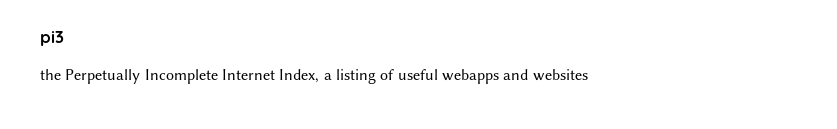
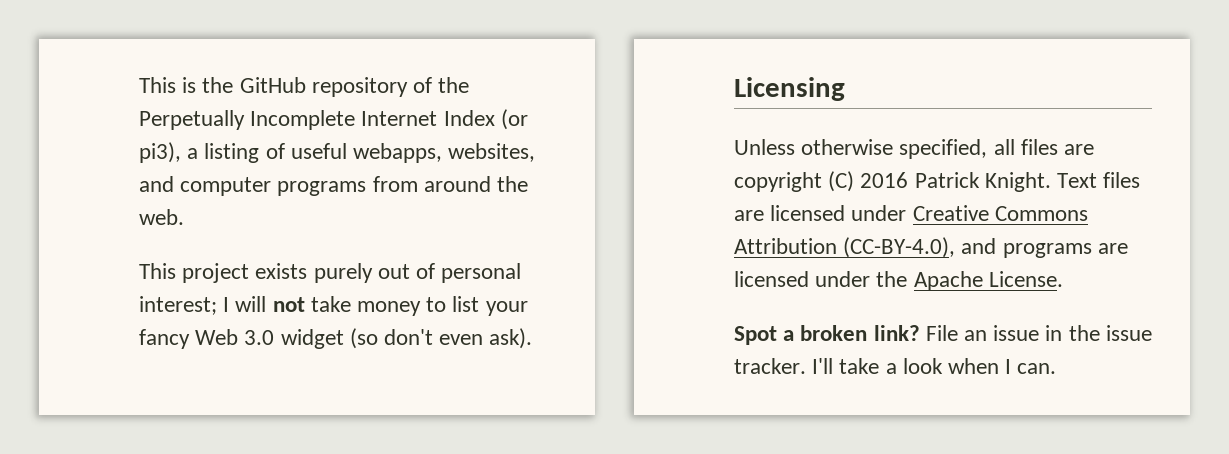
[40,31,64,46] pi3 // -> [139,77,433,97] This is the GitHub repository of
[279,69,320,83] Index, -> [443,109,528,130] [139,142,181,163] Index (or pi3),
[441,69,588,84] webapps and websites -> [353,143,536,163] [139,176,529,196] [139,209,184,225] [139,263,522,283] [139,296,528,316] [139,328,533,349] [734,77,845,101] [734,139,1095,159] [734,171,1141,192] [734,205,1088,221] [734,237,1128,258] [734,271,1063,291] [734,325,1152,345] [734,358,1057,374] webapps, websites, and computer programs from around the web. // This project exists purely out of personal interest; I will not take money to list your fancy Web 3.0 widget (so don't even ask). // Licensing // Unless otherwise specified, all files are copyright (C) 2016 Patrick Knight. Text files are licensed under Creative Commons Attribution (CC-BY-4.0), and programs are licensed under the Apache License. // Spot a broken link? File an issue in the issue tracker. I'll take a look when I can.

